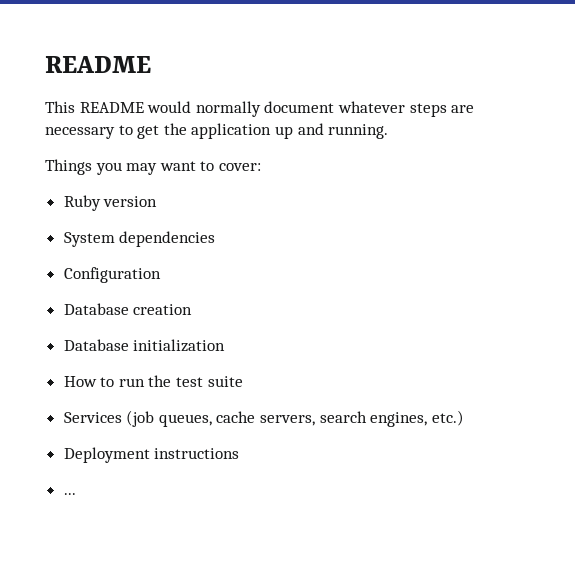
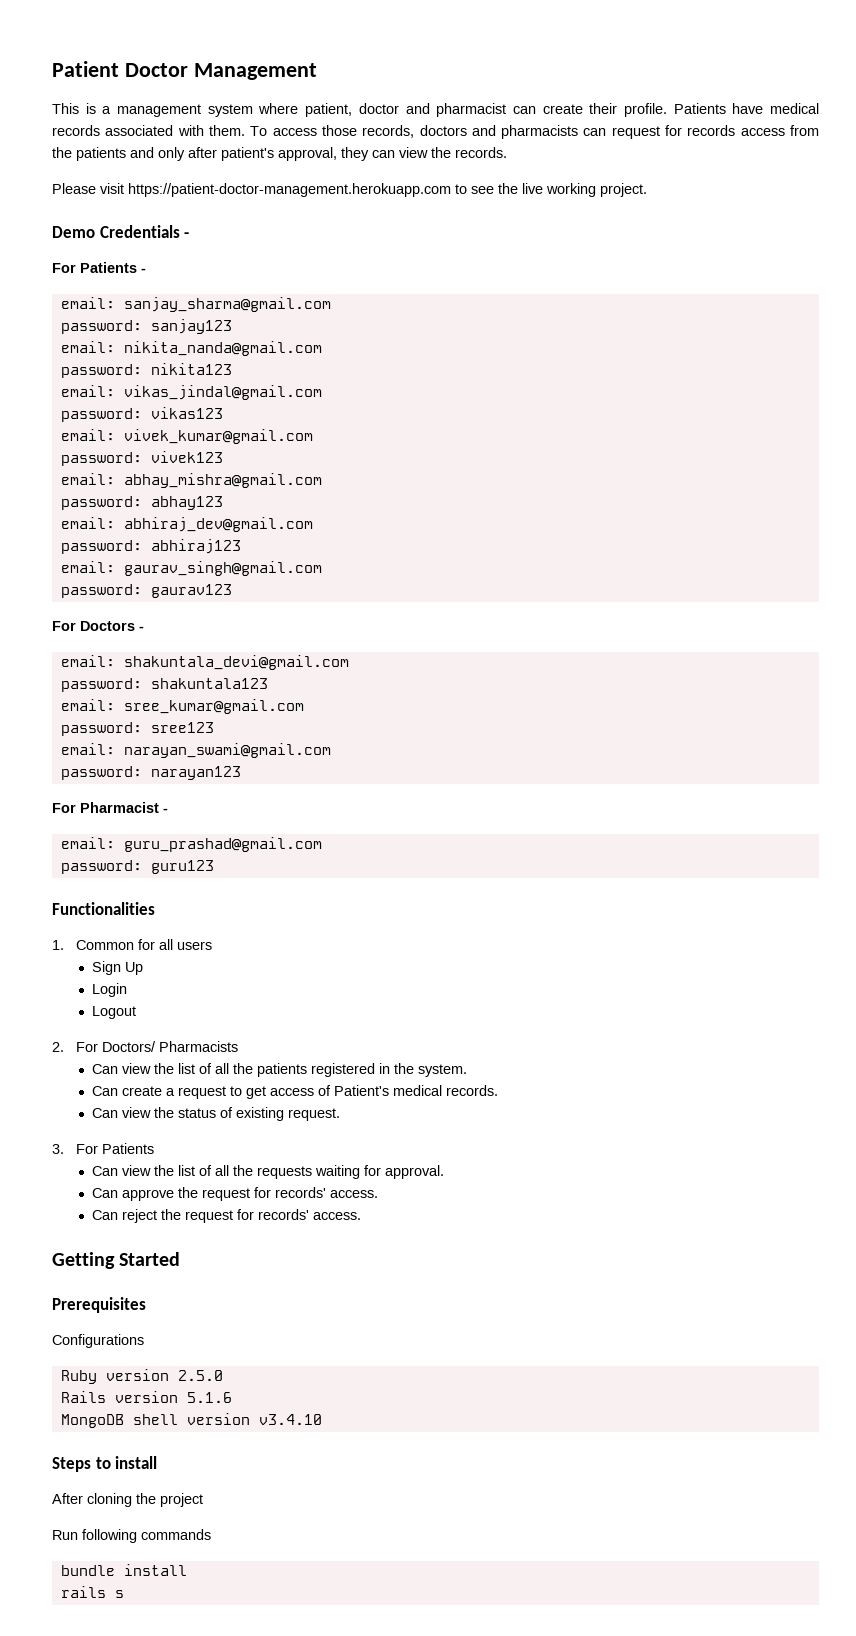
[45,56,151,73] [45,101,475,117] [45,123,389,139] [45,159,261,175] [63,195,158,211] [63,231,216,247] [63,267,161,283] [63,303,193,315] [63,339,226,352] [63,375,243,387] [63,410,464,427] [63,447,240,463] [63,493,76,495] README // This README would normally document whatever steps are necessary to get the application up and running. // Things you may want to cover: // Ruby version // System dependencies // Configuration // Database creation // Database initialization // How to run the test suite // Services (job queues, cache servers, search engines, etc.) // Deployment instructions // ... -> [52,61,317,80] [52,103,819,117] [52,125,819,139] [52,147,507,161] [52,183,647,197] [52,225,190,238] [52,262,146,273] [60,297,331,312] [60,319,232,334] [60,341,322,356] [60,363,232,378] [60,385,322,400] [60,407,223,422] [60,429,313,444] [60,451,223,466] [60,473,322,488] [60,496,223,510] [60,517,313,532] [60,539,241,554] [60,561,322,576] [60,584,232,598] [52,621,144,631] [60,655,349,670] [60,678,268,692] [60,699,304,714] [60,722,214,736] [60,743,331,758] [60,766,241,780] [52,802,168,813] [60,837,322,852] [60,860,214,874] [52,902,155,915] [52,939,212,950] [91,961,143,975] [91,983,127,997] [91,1006,136,1019] [52,1041,238,1052] [91,1063,467,1077] [91,1085,498,1099] [91,1107,340,1121] [52,1143,154,1154] [91,1165,444,1179] [91,1187,378,1201] [91,1209,361,1223] [52,1252,181,1269] [52,1297,146,1313] [52,1334,144,1348] [60,1369,223,1384] [60,1391,232,1403] [60,1413,322,1428] [52,1456,158,1472] [52,1493,203,1507] [52,1529,211,1543] [60,1564,187,1576] [60,1586,124,1598] Patient Doctor Management // This is a management system where patient, doctor and pharmacist can create their profile. Patients have medical records associated with them. To access those records, doctors and pharmacists can request for records access from the patients and only after patient's approval, they can view the records. // Please visit https://patient-doctor-management.herokuapp.com to see the live working project. // Demo Credentials - // For Patients - // email: sanjay_sharma@gmail.com // password: sanjay123 // email: nikita_nanda@gmail.com // password: nikita123 // email: vikas_jindal@gmail.com // password: vikas123 // email: vivek_kumar@gmail.com // password: vivek123 // email: abhay_mishra@gmail.com // password: abhay123 // email: abhiraj_dev@gmail.com // password: abhiraj123 // email: gaurav_singh@gmail.com // password: gaurav123 // For Doctors - // email: shakuntala_devi@gmail.com // password: shakuntala123 // email: sree_kumar@gmail.com // password: sree123 // email: narayan_swami@gmail.com // password: narayan123 // For Pharmacist - // email: guru_prashad@gmail.com // password: guru123 // Functionalities // 1. Common for all users // Sign Up // Login // Logout // 2. For Doctors/ Pharmacists // Can view the list of all the patients registered in the system. // Can create a request to get access of Patient's medical records. // Can view the status of existing request. // 3. For Patients // Can view the list of all the requests waiting for approval. // Can approve the request for records' access. // Can reject the request for records' access. // Getting Started // Prerequisites // Configurations // Ruby version 2.5.0 // Rails version 5.1.6 // MongoDB shell version v3.4.10 // Steps to install // After cloning the project // Run following commands // bundle install // rails s

